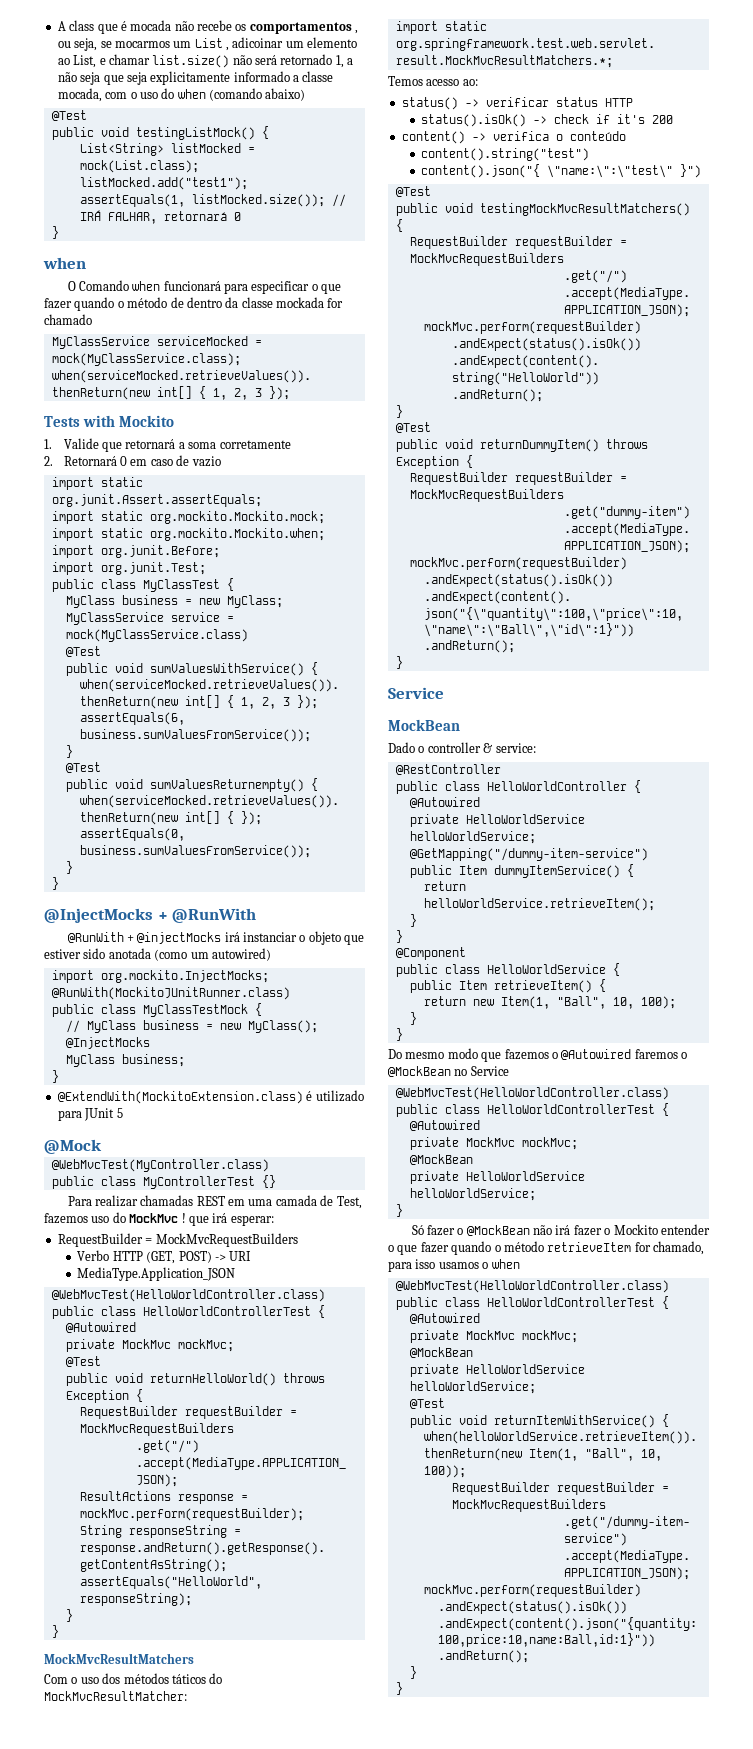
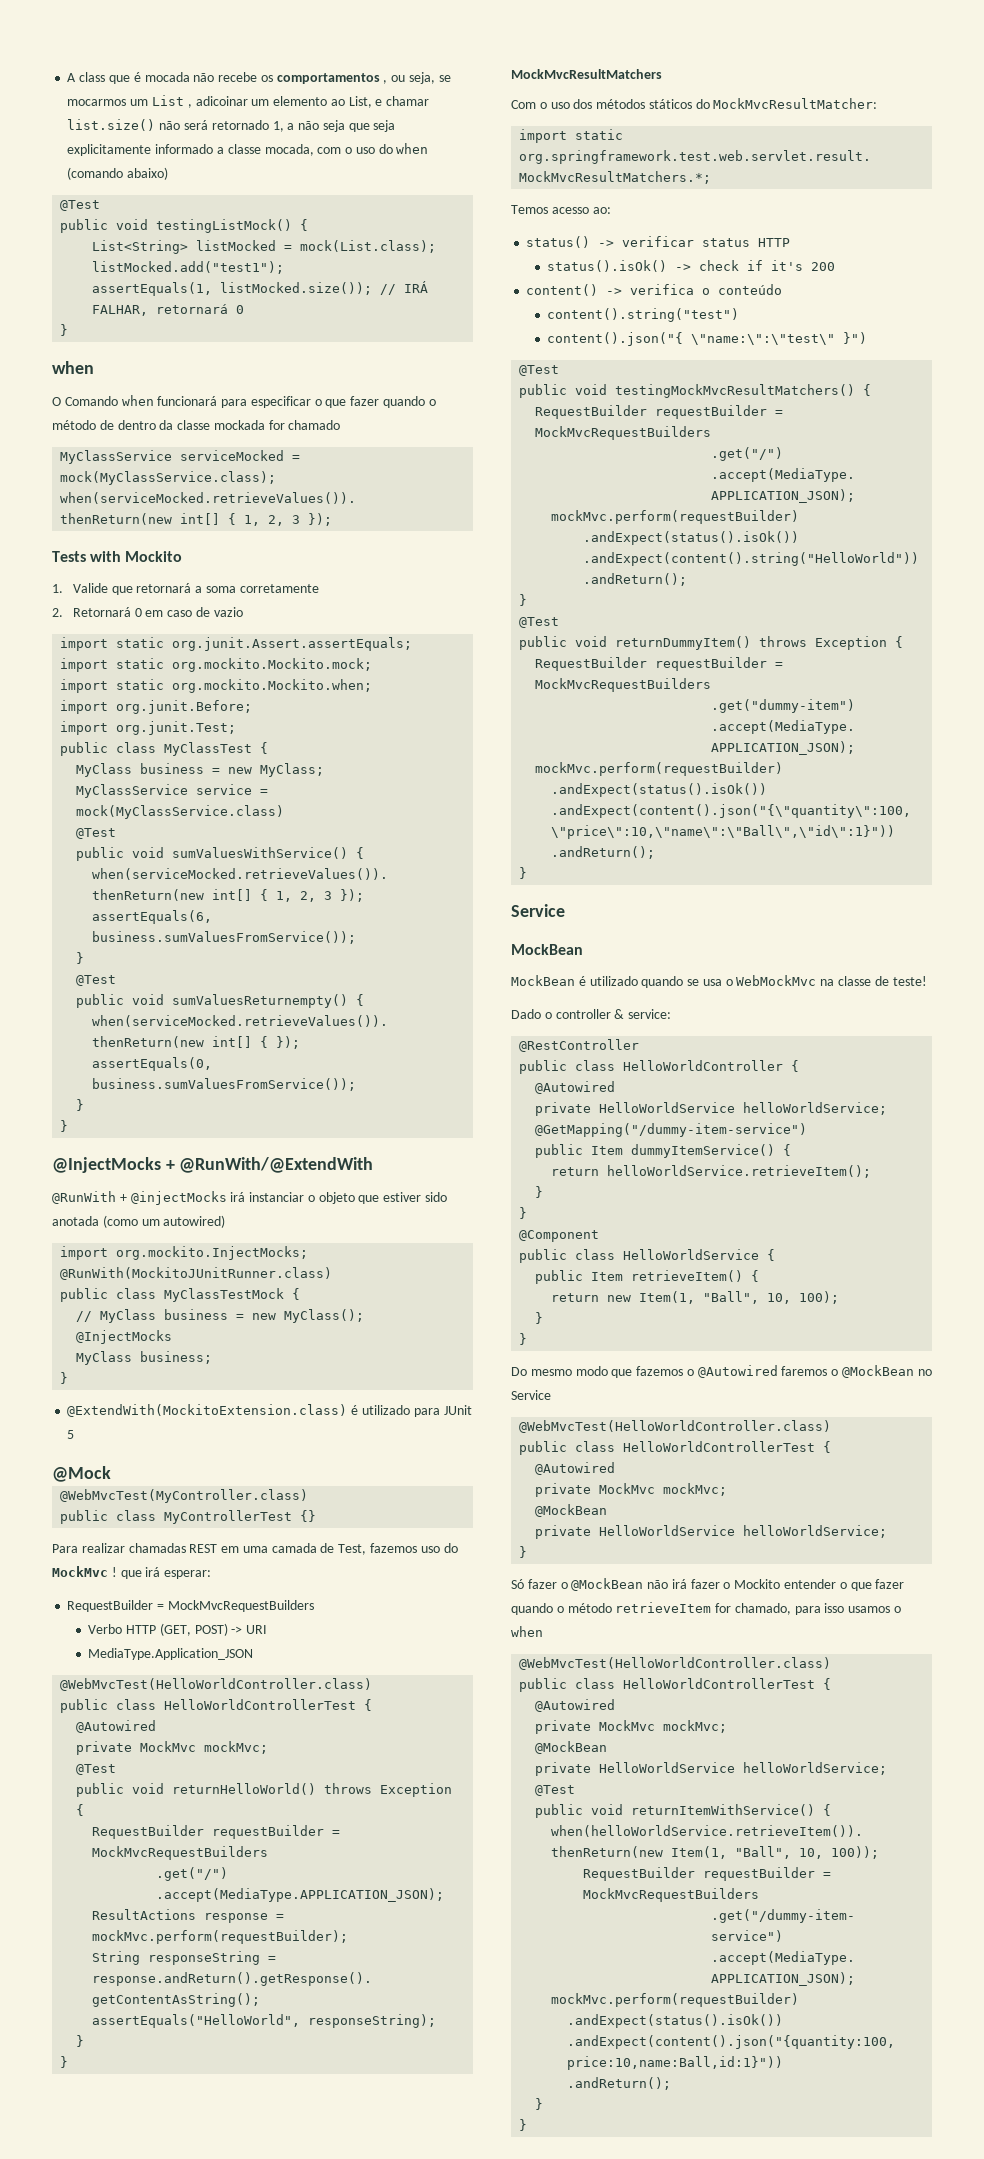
[172,908,257,923] @RunWith -> [179,1157,374,1173] @RunWith/@ExtendWith
[171,1674,206,1684] táticos -> [648,99,692,109] státicos
(460, 725) none -> [511,975,927,988] // MockBean é utilizado quando se usa o WebMockMvc na classe de teste!

